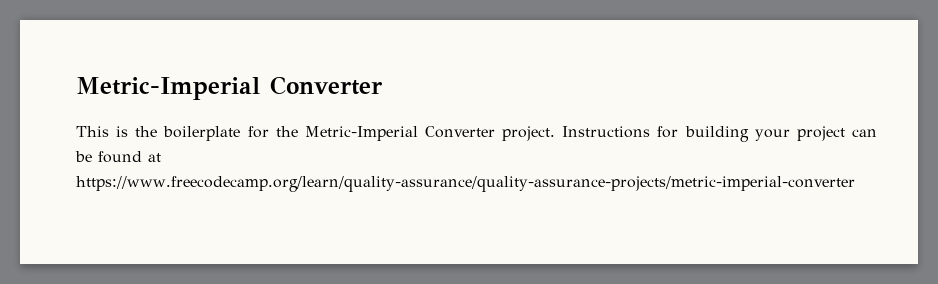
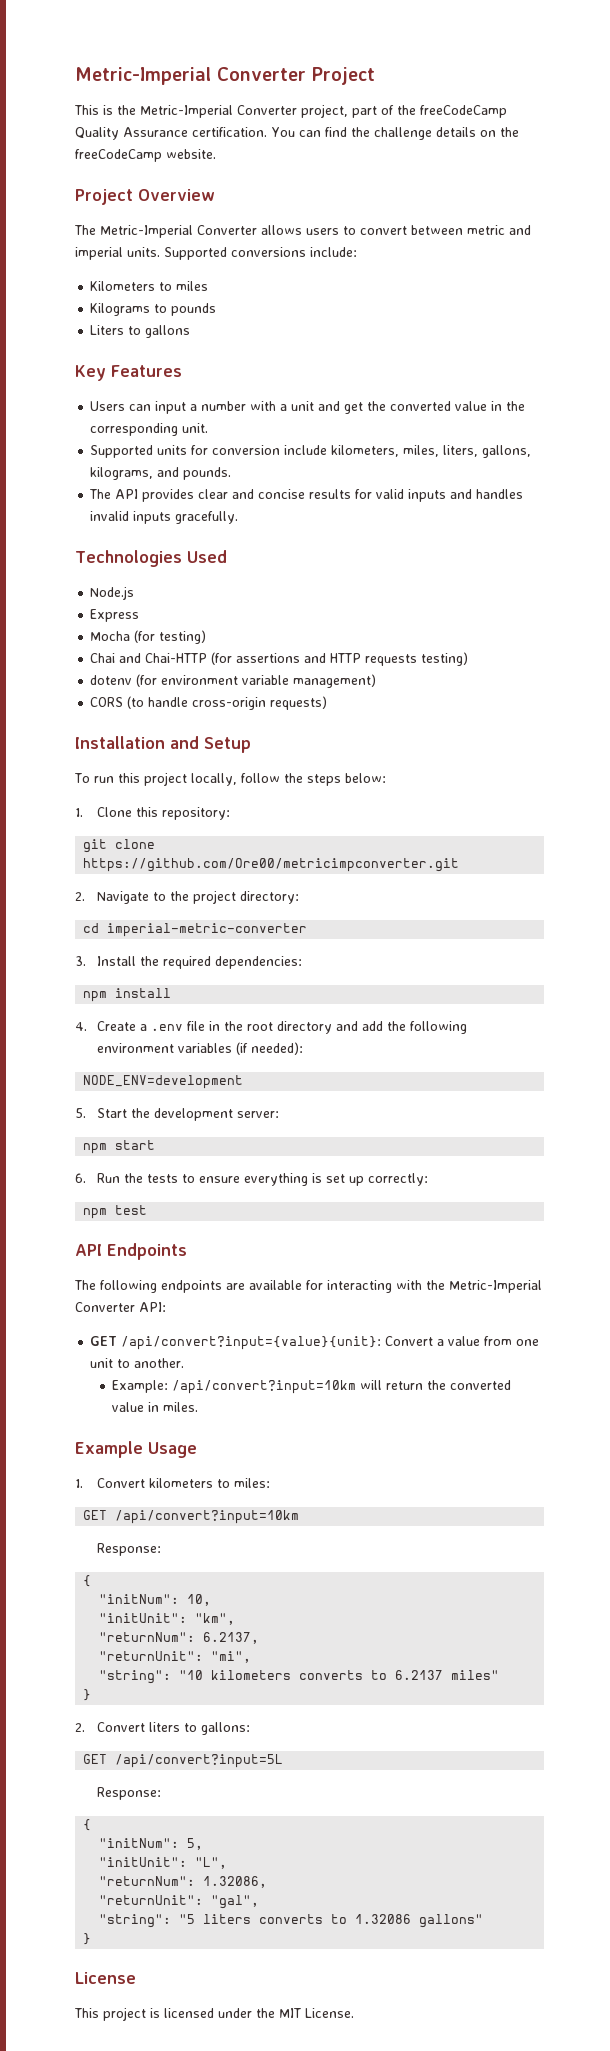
[76,76,383,100] Metric-Imperial Converter -> [75,67,375,85] Metric-Imperial Converter Project
[163,126,877,142] [75,151,161,163] [76,176,855,192] boilerplate for the Metric-Imperial Converter project. Instructions for building your project can be found at https://www.freecodecamp.org/learn/quality-assurance/quality-assurance-projects/metric-imperial-converter -> [140,104,507,118] [75,127,519,140] [75,149,216,162] [75,189,215,205] [74,225,531,238] [75,247,357,260] [90,281,209,291] [90,303,217,316] [90,325,191,338] [75,365,182,381] [90,401,526,414] [90,423,209,436] [90,445,532,458] [90,467,232,480] [89,489,524,502] [90,511,239,524] [75,550,227,567] [90,586,135,600] [90,609,140,622] [90,630,207,644] [90,652,469,666] [90,674,377,688] [90,696,328,710] [75,736,251,753] [74,772,386,786] [75,807,230,820] [83,839,156,853] [83,858,460,872] [75,890,299,904] [83,923,308,937] [75,956,302,969] [83,988,172,1002] [75,1021,467,1034] [96,1042,303,1055] [83,1075,244,1089] [75,1108,279,1121] [83,1140,156,1154] [75,1173,428,1186] [83,1205,148,1219] [75,1243,187,1260] [74,1280,542,1293] [75,1302,166,1312] [90,1336,540,1350] [90,1358,185,1368] [112,1380,512,1394] [112,1402,199,1412] [75,1441,197,1458] [75,1478,270,1488] [83,1510,300,1524] [96,1543,161,1556] [83,1575,92,1587] [99,1594,212,1606] [99,1613,236,1625] [99,1632,260,1644] [99,1651,252,1663] [99,1670,500,1684] [83,1689,92,1701] [75,1722,250,1735] [83,1754,284,1768] [96,1787,161,1800] [83,1819,92,1831] [99,1838,204,1850] [99,1857,228,1869] [99,1876,268,1888] [99,1895,260,1909] [99,1914,484,1928] [83,1933,92,1945] [75,1972,136,1984] [74,2007,354,2021] Metric-Imperial Converter project, part of the freeCodeCamp Quality Assurance certification. You can find the challenge details on the freeCodeCamp website. // Project Overview // The Metric-Imperial Converter allows users to convert between metric and imperial units. Supported conversions include: // Kilometers to miles // Kilograms to pounds // Liters to gallons // Key Features // Users can input a number with a unit and get the converted value in the corresponding unit. // Supported units for conversion include kilometers, miles, liters, gallons, kilograms, and pounds. // The API provides clear and concise results for valid inputs and handles invalid inputs gracefully. // Technologies Used // Node.js // Express // Mocha (for testing) // Chai and Chai-HTTP (for assertions and HTTP requests testing) // dotenv (for environment variable management) // CORS (to handle cross-origin requests) // Installation and Setup // To run this project locally, follow the steps below: // 1. Clone this repository: // git clone https://github.com/Ore00/metricimpconverter.git // 2. Navigate to the project directory: // cd imperial-metric-converter // 3. Install the required dependencies: // npm install // 4. Create a .env file in the root directory and add the following environment variables (if needed): // NODE_ENV=development // 5. Start the development server: // npm start // 6. Run the tests to ensure everything is set up correctly: // npm test // API Endpoints // The following endpoints are available for interacting with the Metric-Imperial Converter API: // GET /api/convert?input={value}{unit}: Convert a value from one unit to another. // Example: /api/convert?input=10km will return the converted value in miles. // Example Usage // 1. Convert kilometers to miles: // GET /api/convert?input=10km // Response: // { // "initNum": 10, // "initUnit": "km", // "returnNum": 6.2137, // "returnUnit": "mi", // "string": "10 kilometers converts to 6.2137 miles" // } // 2. Convert liters to gallons: // GET /api/convert?input=5L // Response: // { // "initNum": 5, // "initUnit": "L", // "returnNum": 1.32086, // "returnUnit": "gal", // "string": "5 liters converts to 1.32086 gallons" // } // License // This project is licensed under the MIT License.

